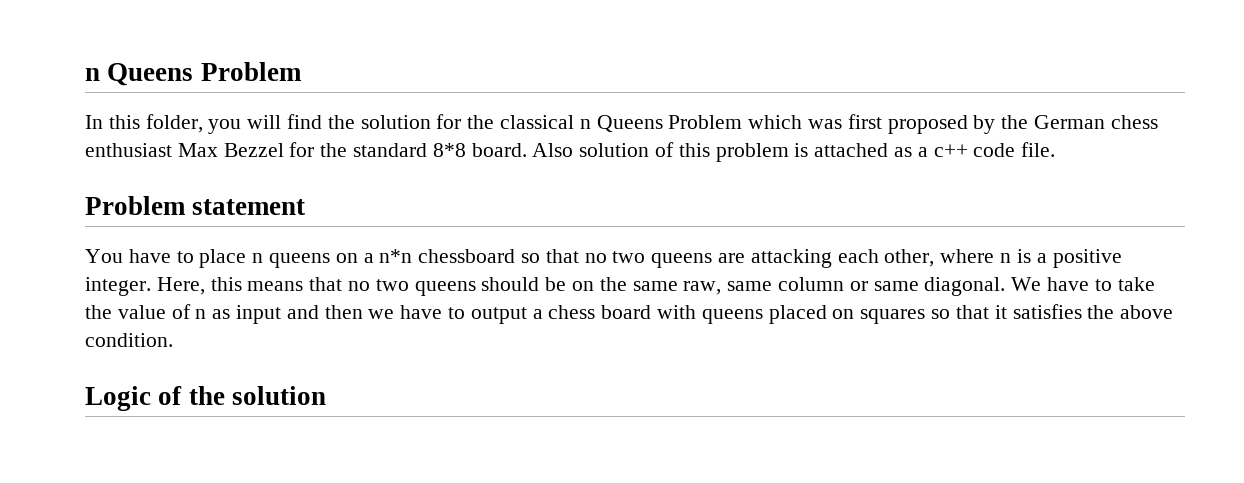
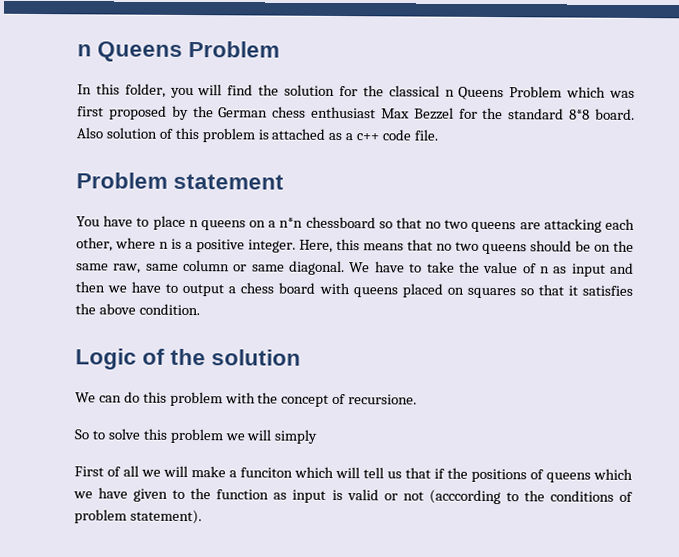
(326, 395) none -> [75,391,418,407] [74,428,318,444] [74,465,633,483] [73,487,633,505] [74,509,202,525] // We can do this problem with the concept of recursione. // So to solve this problem we will simply // First of all we will make a funciton which will tell us that if the positions of queens which we have given to the function as input is valid or not (acccording to the conditions of problem statement).

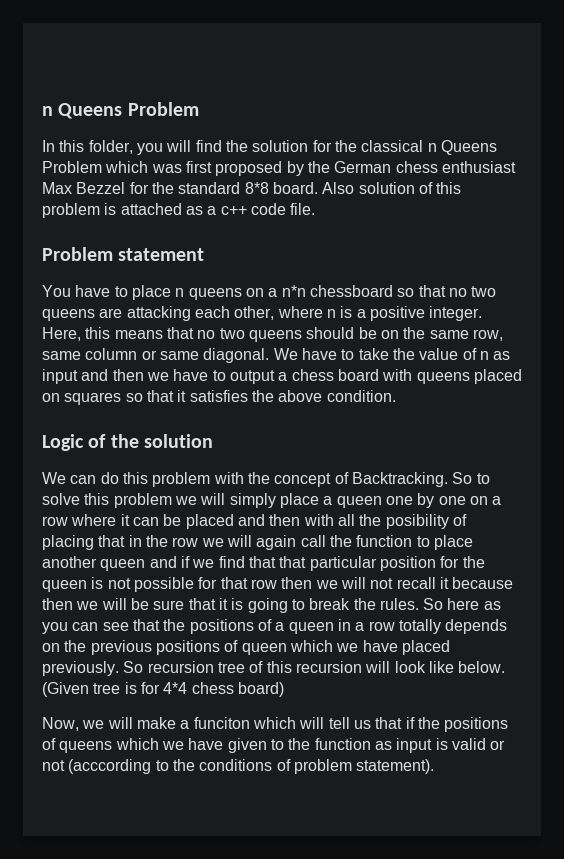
[113,263,142,274] raw, -> [472,329,503,341] row,
[348,394,418,405] recursione. // -> [351,472,448,487] Backtracking.
[74,465,139,477] // First of all -> [279,493,502,508] [42,514,467,529] [42,535,473,550] [42,556,485,571] [42,577,514,592] [42,598,501,613] [42,619,508,634] [42,640,450,655] [42,661,506,676] [42,682,284,697] [42,717,79,731] place a queen one by one on a row where it can be placed and then with all the posibility of placing that in the row we will again call the function to place another queen and if we find that that particular position for the queen is not possible for that row then we will not recall it because then we will be sure that it is going to break the rules. So here as you can see that the positions of a queen in a row totally depends on the previous positions of queen which we have placed previously. So recursion tree of this recursion will look like below. (Given tree is for 4*4 chess board) // Now,

